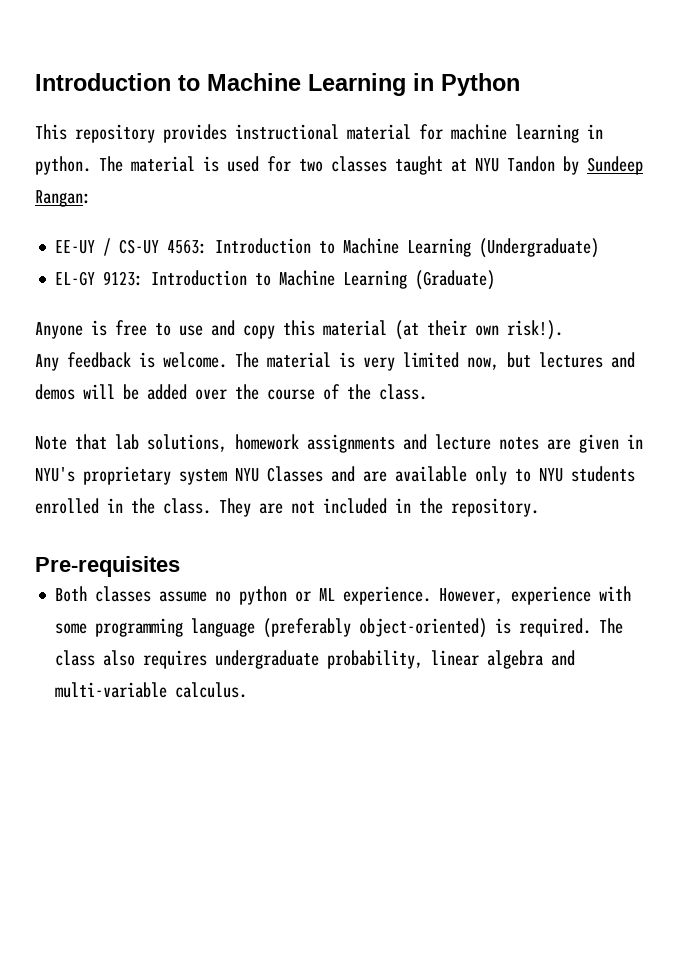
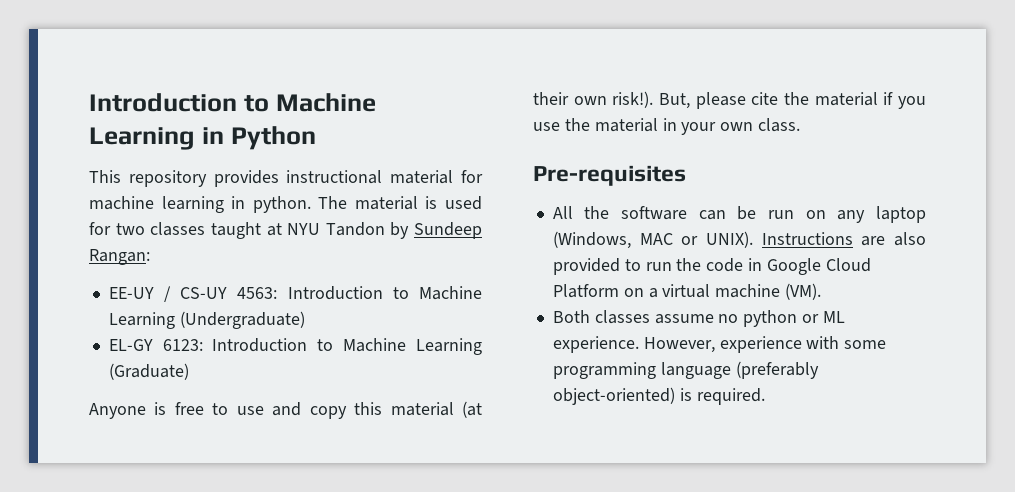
[103,271,144,286] 9123: -> [162,339,203,351] 6123:
[35,352,635,371] [35,384,427,400] [35,434,643,453] [35,466,635,485] [35,498,539,517] [35,556,180,577] // Any feedback is welcome. The material is very limited now, but lectures and demos will be added over the course of the class. // Note that lab solutions, homework assignments and lecture notes are given in NYU's proprietary system NYU Classes and are available only to NYU students enrolled in the class. They are not included in the repository. // Pre-requisites -> [659,92,926,109] [533,118,801,135] [533,165,686,186] [552,206,926,223] [552,231,926,249] [552,258,871,275] [552,283,822,300] But, please cite the material if you use the material in your own class. // Pre-requisites // All the software can be run on any laptop (Windows, MAC or UNIX). Instructions are also provided to run the code in Google Cloud Platform on a virtual machine (VM).
[599,618,624,634] [55,650,576,669] [55,682,248,698] The class also requires undergraduate probability, linear algebra and multi-variable calculus. -> (765, 396) none

